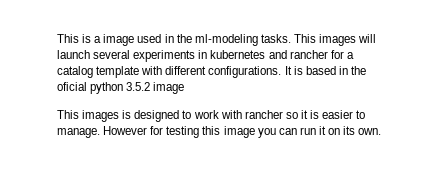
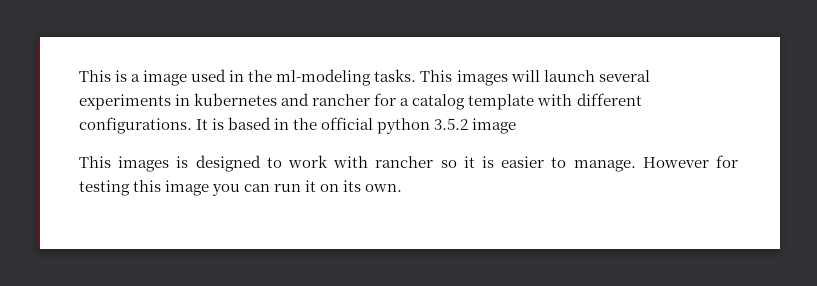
[57,82,87,91] oficial -> [321,117,374,130] official

